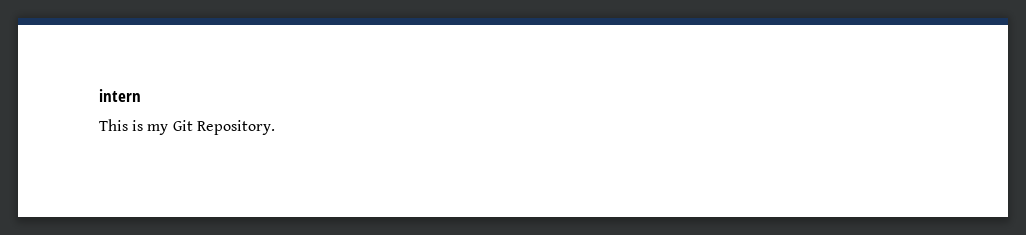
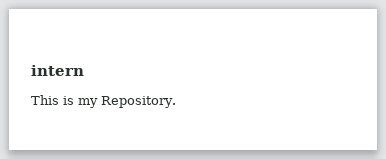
[172,120,193,131] Git -> (98, 103) none

